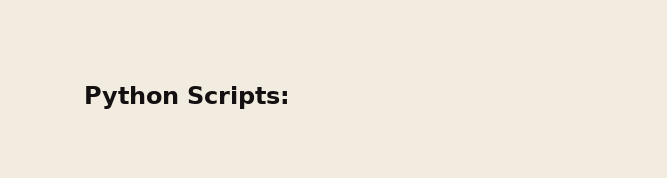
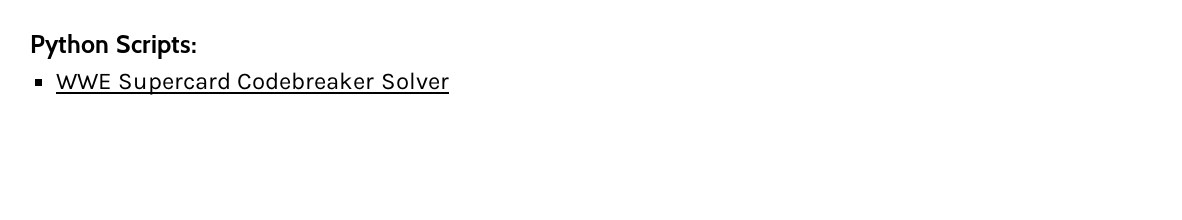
(290, 97) none -> [56,72,449,95] // WWE Supercard Codebreaker Solver

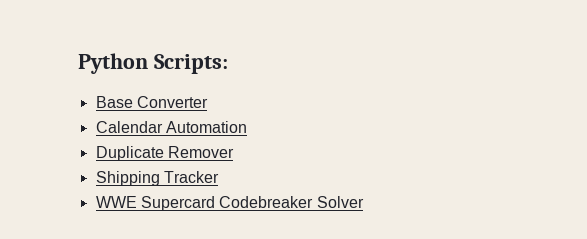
(197, 47) none -> [95,96,208,108] [95,121,247,133] [95,146,234,161] [95,171,219,186] // Base Converter // Calendar Automation // Duplicate Remover // Shipping Tracker

